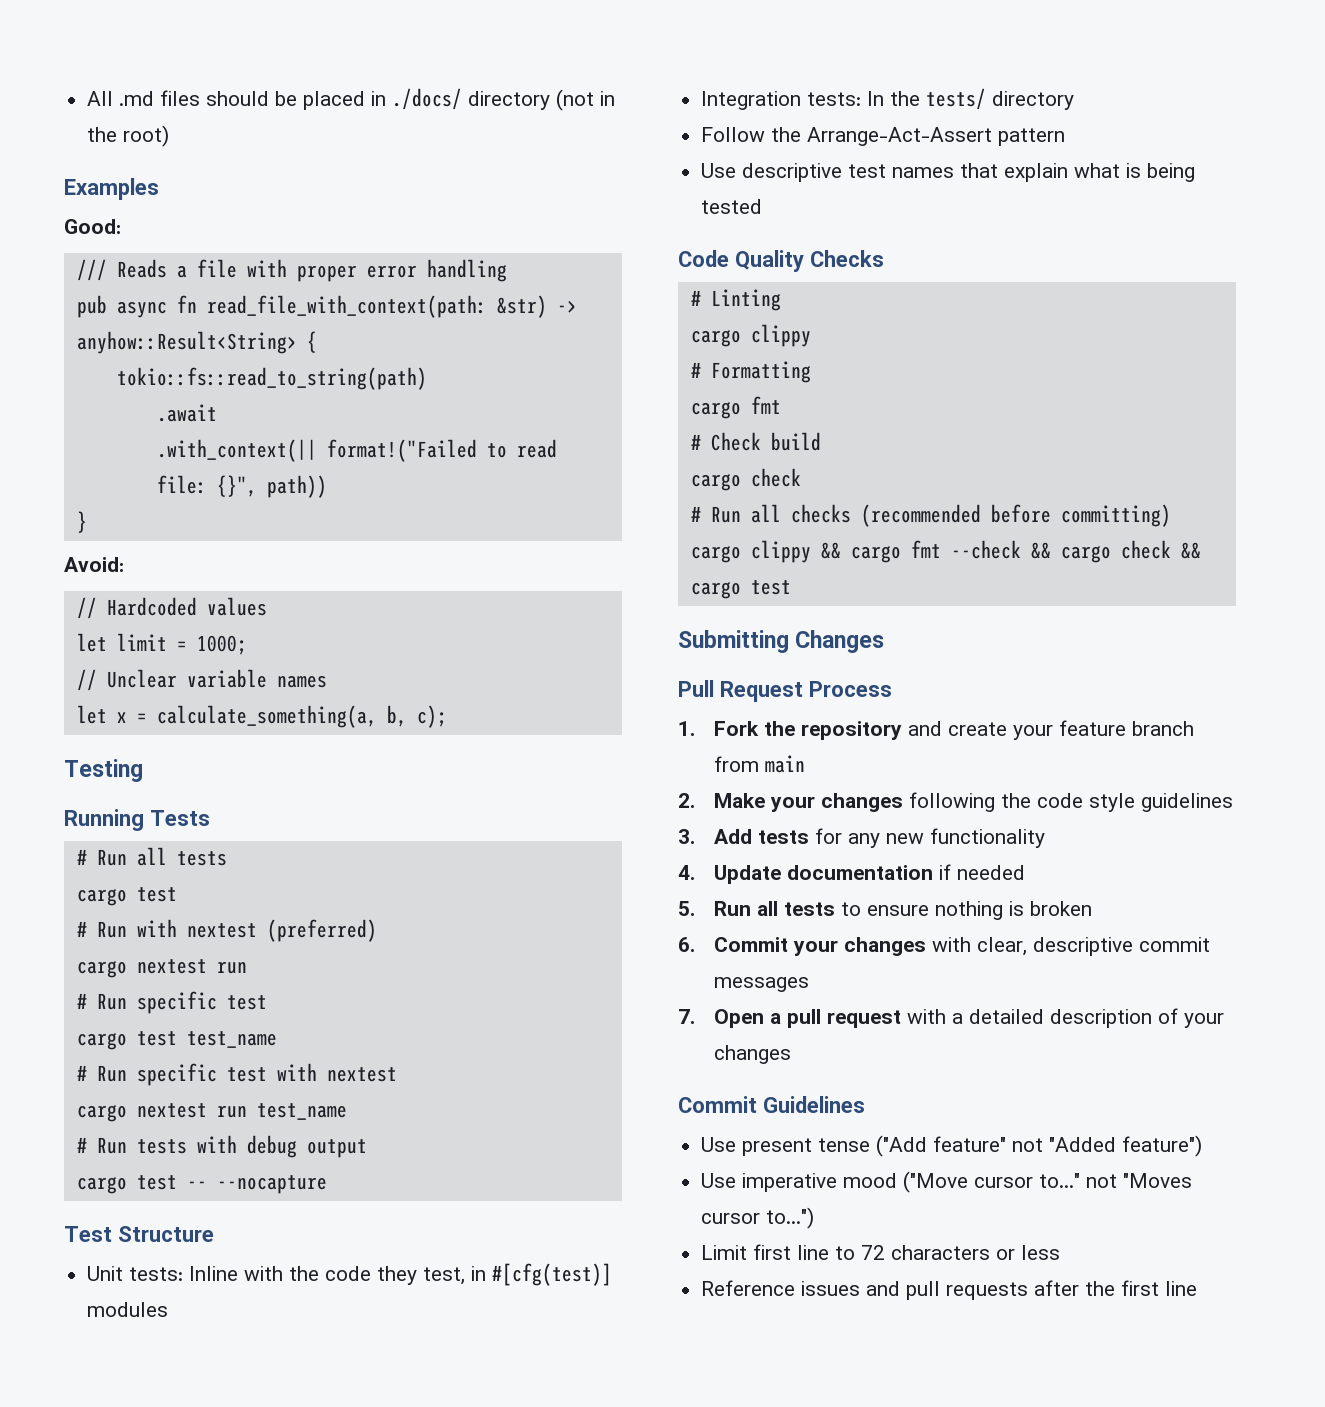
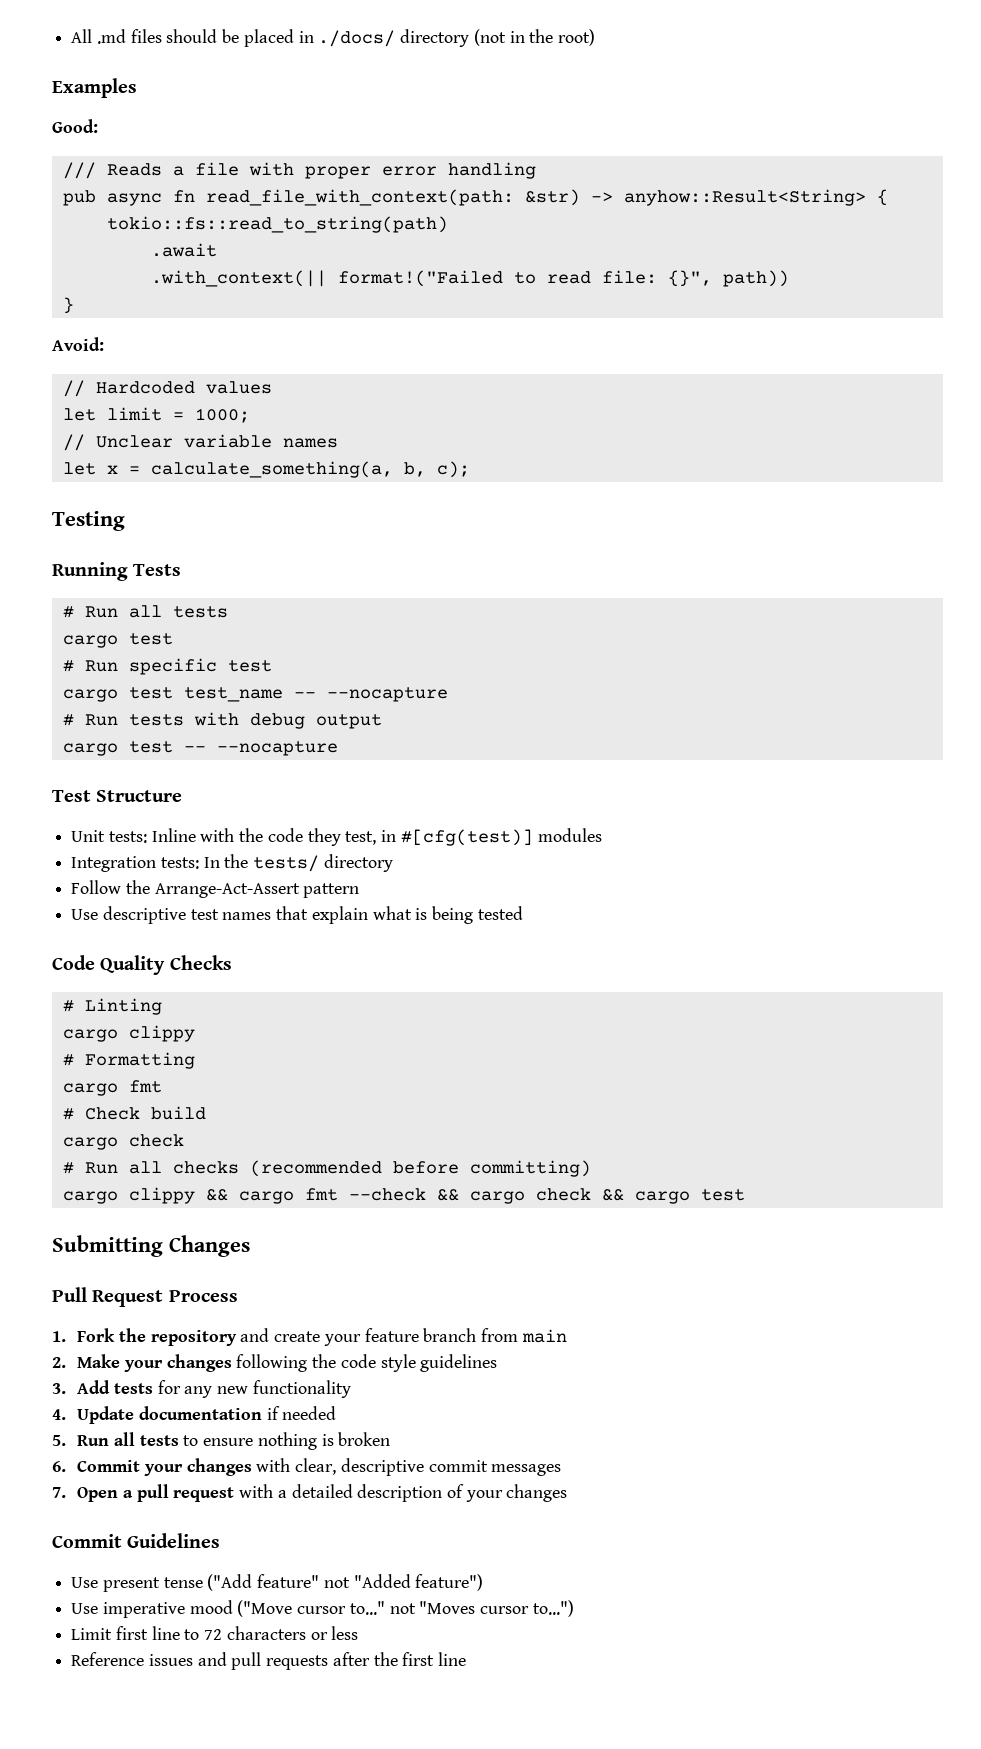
[76,919,377,942] [76,959,247,978] // # Run with nextest (preferred) // cargo nextest run -> (173, 639) none
[76,1063,397,1086] [76,1103,347,1122] // # Run specific test with nextest // cargo nextest run test_name -> [293,687,448,702] -- --nocapture

